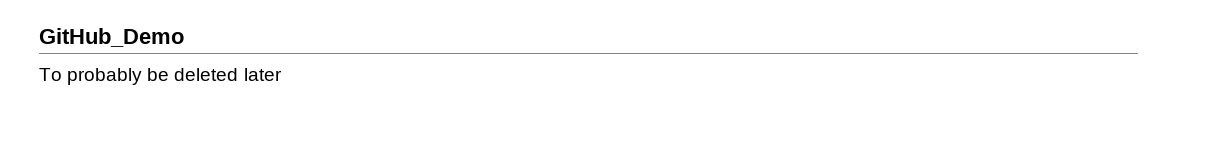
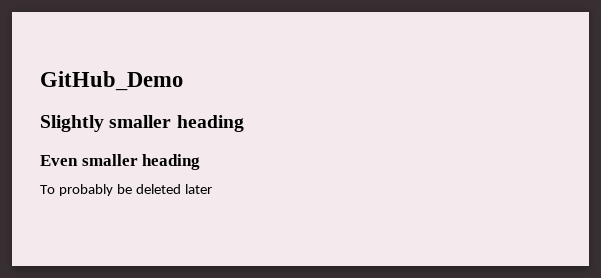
(184, 37) none -> [40,115,244,132] [40,154,201,170] // Slightly smaller heading // Even smaller heading

